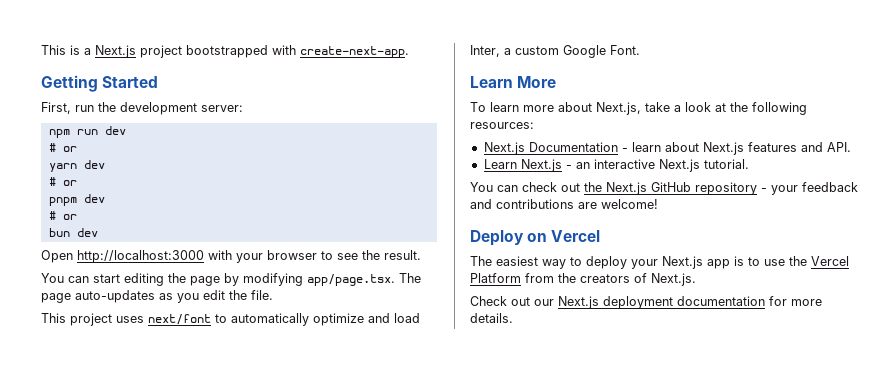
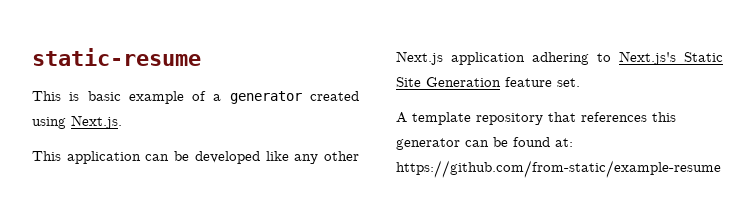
(41, 50) none -> [32,48,201,66] static-resume //
[84,45,409,58] [41,75,159,92] [41,102,243,115] [48,126,126,138] [48,143,77,152] [48,160,105,172] [48,177,77,186] [48,194,105,206] [48,211,77,220] [48,228,98,237] [41,250,421,263] [41,273,421,286] [41,290,273,303] [41,313,420,326] [470,45,640,58] [470,76,557,88] [470,102,807,115] [470,122,534,129] [483,142,851,155] [483,159,749,172] [470,182,858,195] [470,199,658,209] [470,230,601,246] [470,256,849,269] [470,273,696,286] [470,296,822,309] [470,313,513,323] a Next.js project bootstrapped with create-next-app. // Getting Started // First, run the development server: // npm run dev // # or // yarn dev // # or // pnpm dev // # or // bun dev // Open http://localhost:3000 with your browser to see the result. // You can start editing the page by modifying app/page.tsx. The page auto-updates as you edit the file. // This project uses next/font to automatically optimize and load Inter, a custom Google Font. // Learn More // To learn more about Next.js, take a look at the following resources: // Next.js Documentation - learn about Next.js features and API. // Learn Next.js - an interactive Next.js tutorial. // You can check out the Next.js GitHub repository - your feedback and contributions are welcome! // Deploy on Vercel // The easiest way to deploy your Next.js app is to use the Vercel Platform from the creators of Next.js. // Check out our Next.js deployment documentation for more details. -> [87,91,359,104] [32,115,122,129] [32,151,360,164] [396,51,723,65] [396,77,580,87] [396,112,676,125] [396,137,573,150] [396,160,721,178] basic example of a generator created using Next.js. // This application can be developed like any other Next.js application adhering to Next.js's Static Site Generation feature set. // A template repository that references this generator can be found at: https://github.com/from-static/example-resume

